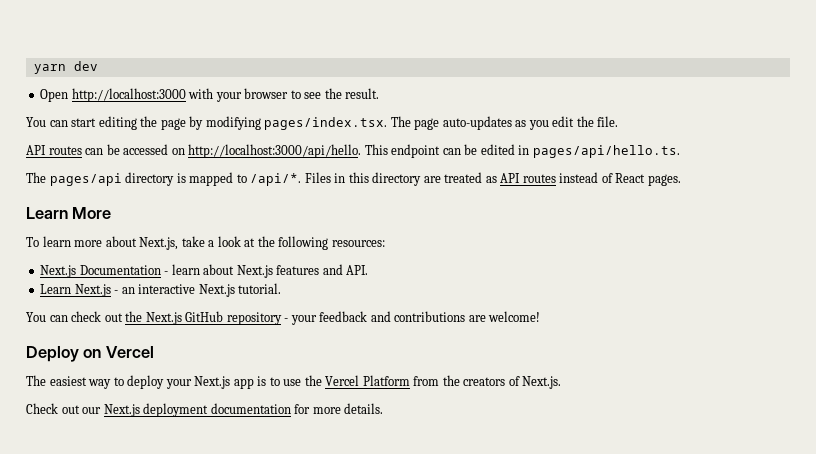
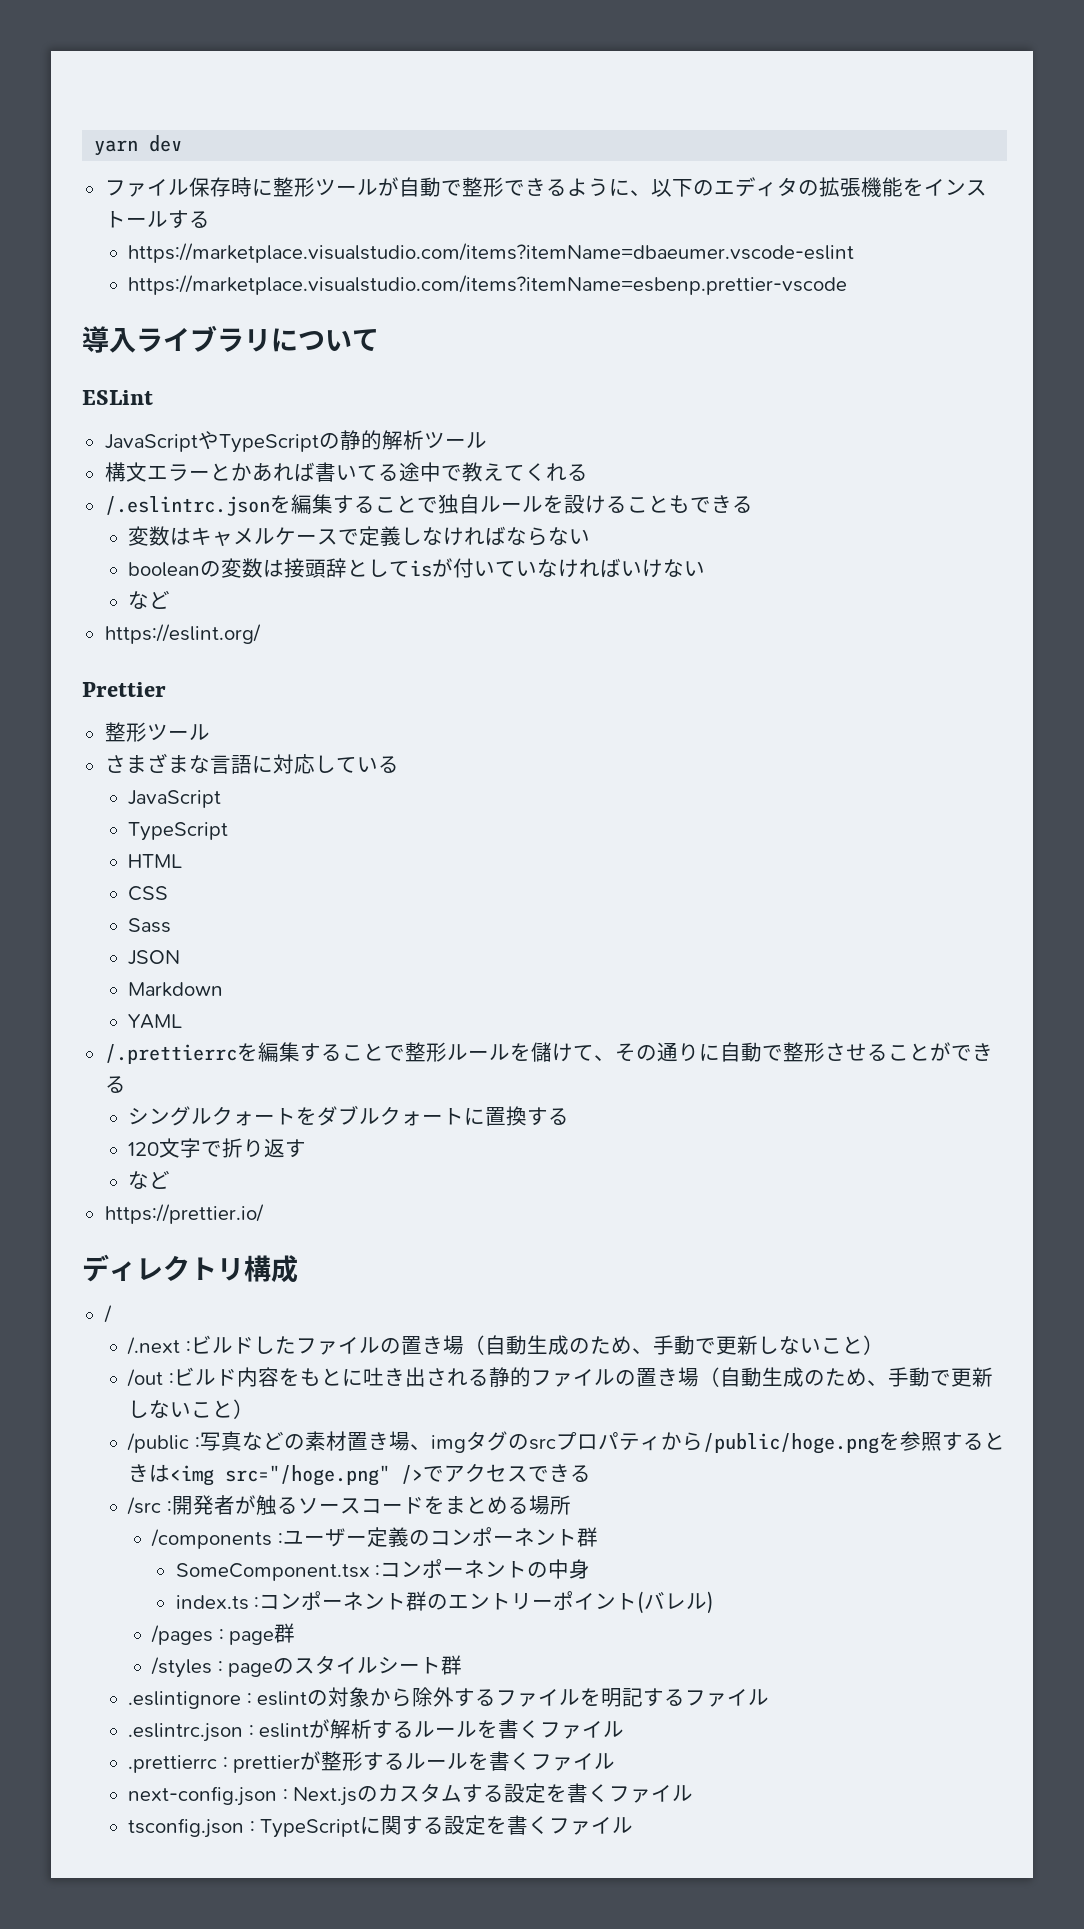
[40,88,380,102] [26,116,619,130] [26,144,680,158] [26,172,681,186] [26,207,112,219] [26,236,385,250] [40,264,369,278] [40,283,282,297] [26,311,541,325] [26,346,154,362] [26,375,562,389] [26,403,384,417] Open http://localhost:3000 with your browser to see the result. // You can start editing the page by modifying pages/index.tsx. The page auto-updates as you edit the file. // API routes can be accessed on http://localhost:3000/api/hello. This endpoint can be edited in pages/api/hello.ts. // The pages/api directory is mapped to /api/*. Files in this directory are treated as API routes instead of React pages. // Learn More // To learn more about Next.js, take a look at the following resources: // Next.js Documentation - learn about Next.js features and API. // Learn Next.js - an interactive Next.js tutorial. // You can check out the Next.js GitHub repository - your feedback and contributions are welcome! // Deploy on Vercel // The easiest way to deploy your Next.js app is to use the Vercel Platform from the creators of Next.js. // Check out our Next.js deployment documentation for more details. -> [104,177,987,197] [104,210,210,229] [128,243,855,263] [128,275,848,295] [82,325,379,353] [82,390,153,405] [104,430,487,453] [104,462,588,482] [104,494,753,516] [128,526,591,546] [128,558,706,578] [128,590,171,609] [104,624,261,644] [82,682,166,697] [104,722,210,742] [104,753,399,774] [128,790,222,808] [128,822,229,841] [128,854,183,868] [128,886,169,901] [128,918,172,933] [128,950,181,965] [128,982,224,997] [128,1014,183,1029] [104,1042,993,1064] [104,1076,126,1093] [128,1105,570,1126] [128,1138,307,1158] [128,1170,171,1189] [104,1204,264,1224] [82,1254,298,1283] [103,1305,112,1323] [127,1335,884,1355] [127,1367,993,1387] [128,1399,255,1419] [127,1431,1005,1454] [128,1463,592,1486] [127,1495,571,1516] [150,1527,598,1549] [175,1559,591,1581] [175,1591,715,1614] [150,1623,296,1645] [150,1655,463,1678] [128,1687,770,1709] [128,1719,625,1742] [128,1751,616,1773] [128,1783,694,1806] [128,1815,634,1838] ファイル保存時に整形ツールが自動で整形できるように、以下のエディタの拡張機能をインストールする // https://marketplace.visualstudio.com/items?itemName=dbaeumer.vscode-eslint // https://marketplace.visualstudio.com/items?itemName=esbenp.prettier-vscode // 導入ライブラリについて // ESLint // JavaScriptやTypeScriptの静的解析ツール // 構文エラーとかあれば書いてる途中で教えてくれる // /.eslintrc.jsonを編集することで独自ルールを設けることもできる // 変数はキャメルケースで定義しなければならない // booleanの変数は接頭辞としてisが付いていなければいけない // など // https://eslint.org/ // Prettier // 整形ツール // さまざまな言語に対応している // JavaScript // TypeScript // HTML // CSS // Sass // JSON // Markdown // YAML // /.prettierrcを編集することで整形ルールを儲けて、その通りに自動で整形させることができる // シングルクォートをダブルクォートに置換する // 120文字で折り返す // など // https://prettier.io/ // ディレクトリ構成 // / // /.next :ビルドしたファイルの置き場（自動生成のため、手動で更新しないこと） // /out :ビルド内容をもとに吐き出される静的ファイルの置き場（自動生成のため、手動で更新しないこと） // /public :写真などの素材置き場、imgタグのsrcプロパティから/public/hoge.pngを参照するときは<img src="/hoge.png" />でアクセスできる // /src :開発者が触るソースコードをまとめる場所 // /components :ユーザー定義のコンポーネント群 // SomeComponent.tsx :コンポーネントの中身 // index.ts :コンポーネント群のエントリーポイント(バレル) // /pages : page群 // /styles : pageのスタイルシート群 // .eslintignore : eslintの対象から除外するファイルを明記するファイル // .eslintrc.json : eslintが解析するルールを書くファイル // .prettierrc : prettierが整形するルールを書くファイル // next-config.json : Next.jsのカスタムする設定を書くファイル // tsconfig.json : TypeScriptに関する設定を書くファイル

